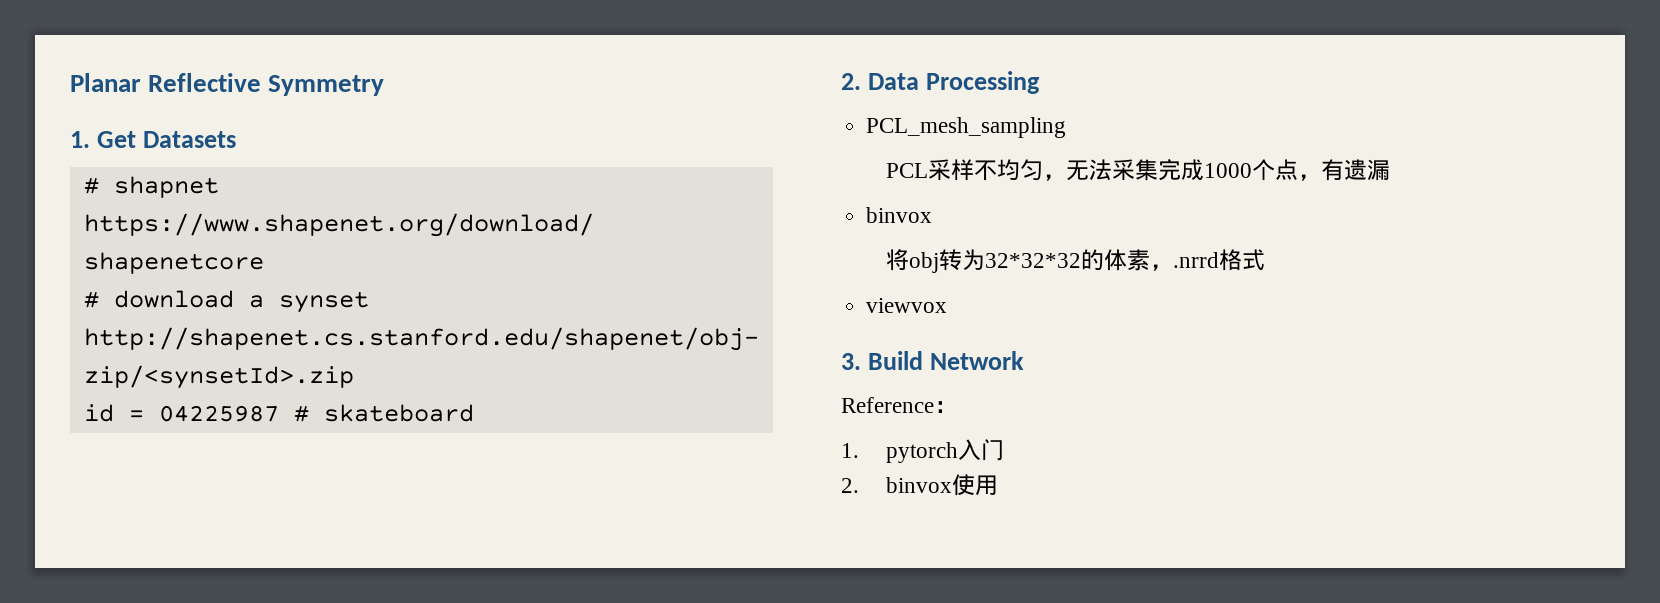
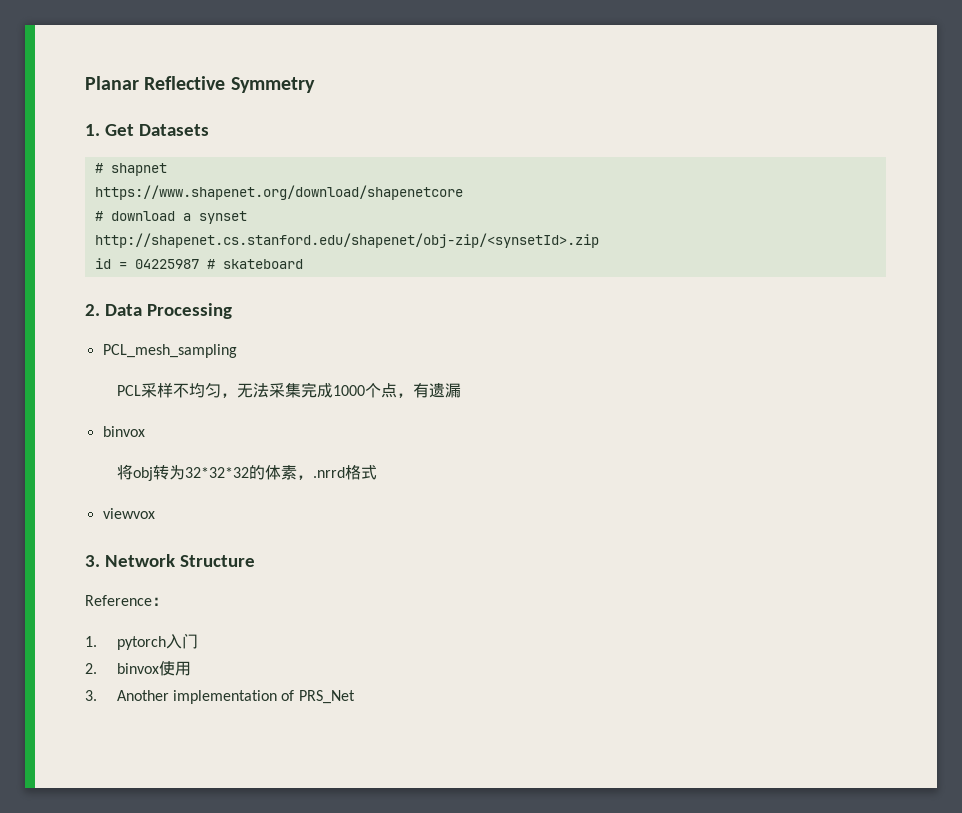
[867,351,923,370] Build -> (100, 561) none
(1024, 360) none -> [179,555,255,567] Structure
(999, 485) none -> [85,690,355,704] // 3. Another implementation of PRS_Net

